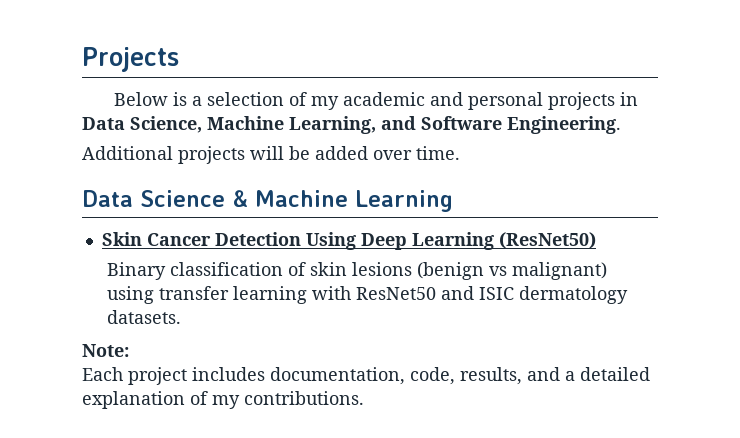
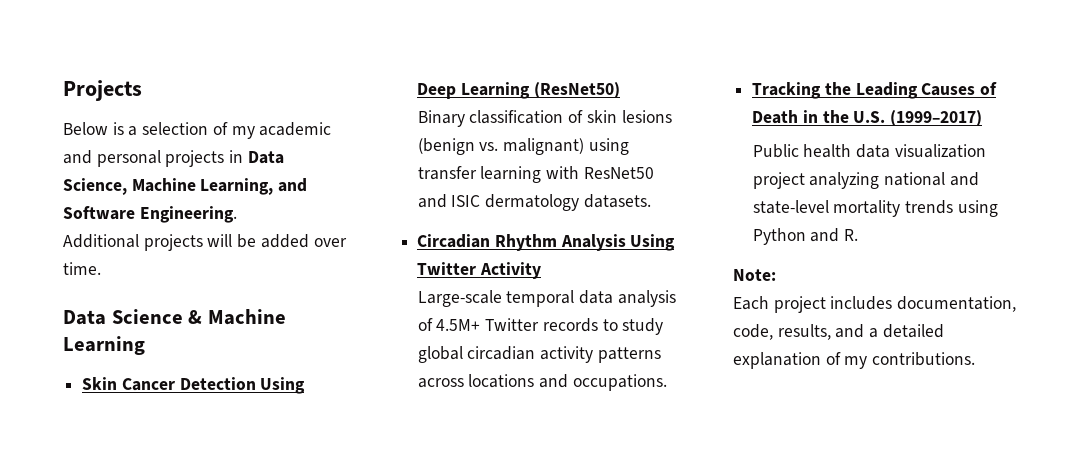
[488,266,507,276] vs -> [479,142,499,151] vs.
(181, 317) none -> [417,234,676,251] [417,262,541,279] [417,290,676,307] [417,318,664,335] [417,346,661,363] [417,374,667,391] [752,82,998,99] [752,110,983,126] [752,144,986,158] [752,172,979,189] [752,200,998,217] [752,228,859,245] // Circadian Rhythm Analysis Using Twitter Activity // Large-scale temporal data analysis of 4.5M+ Twitter records to study global circadian activity patterns across locations and occupations. // Tracking the Leading Causes of Death in the U.S. (1999–2017) // Public health data visualization project analyzing national and state-level mortality trends using Python and R.

